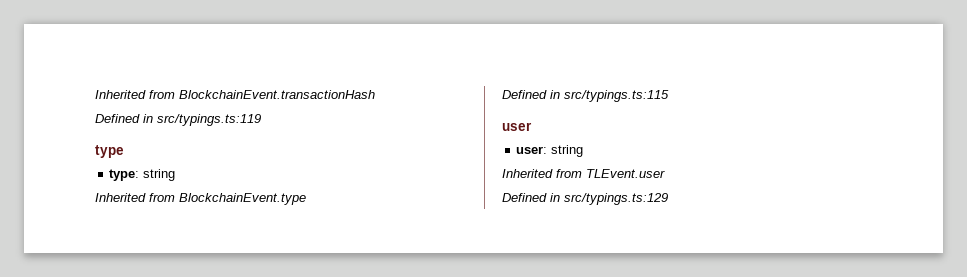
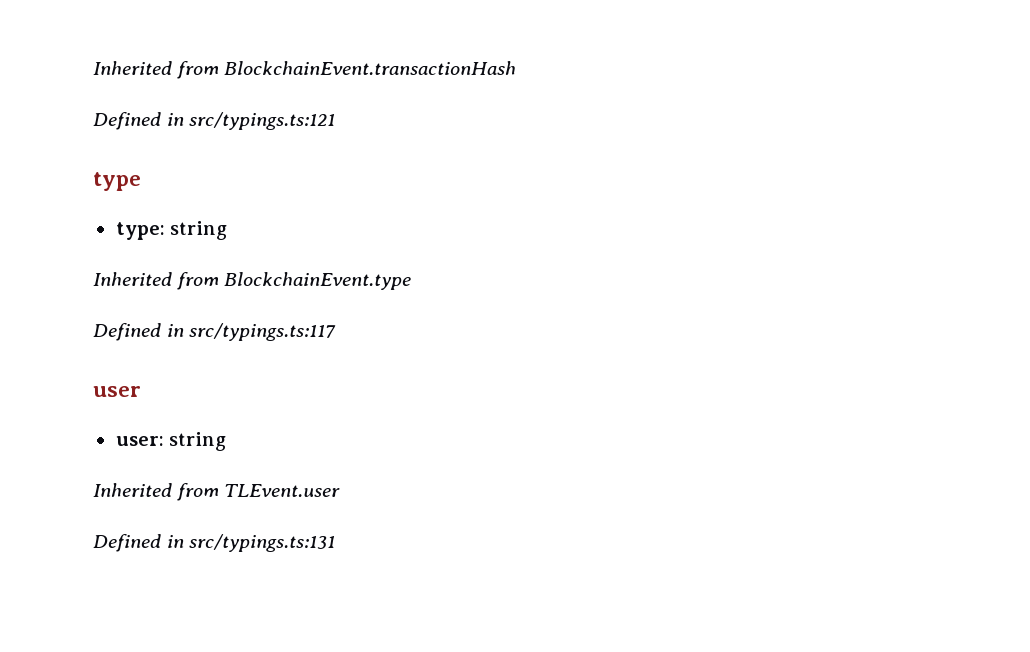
[157,114,261,126] src/typings.ts:119 -> [189,112,336,130] src/typings.ts:121
[564,90,669,102] src/typings.ts:115 -> [189,323,337,341] src/typings.ts:117
[564,193,668,205] src/typings.ts:129 -> [189,534,336,552] src/typings.ts:131

